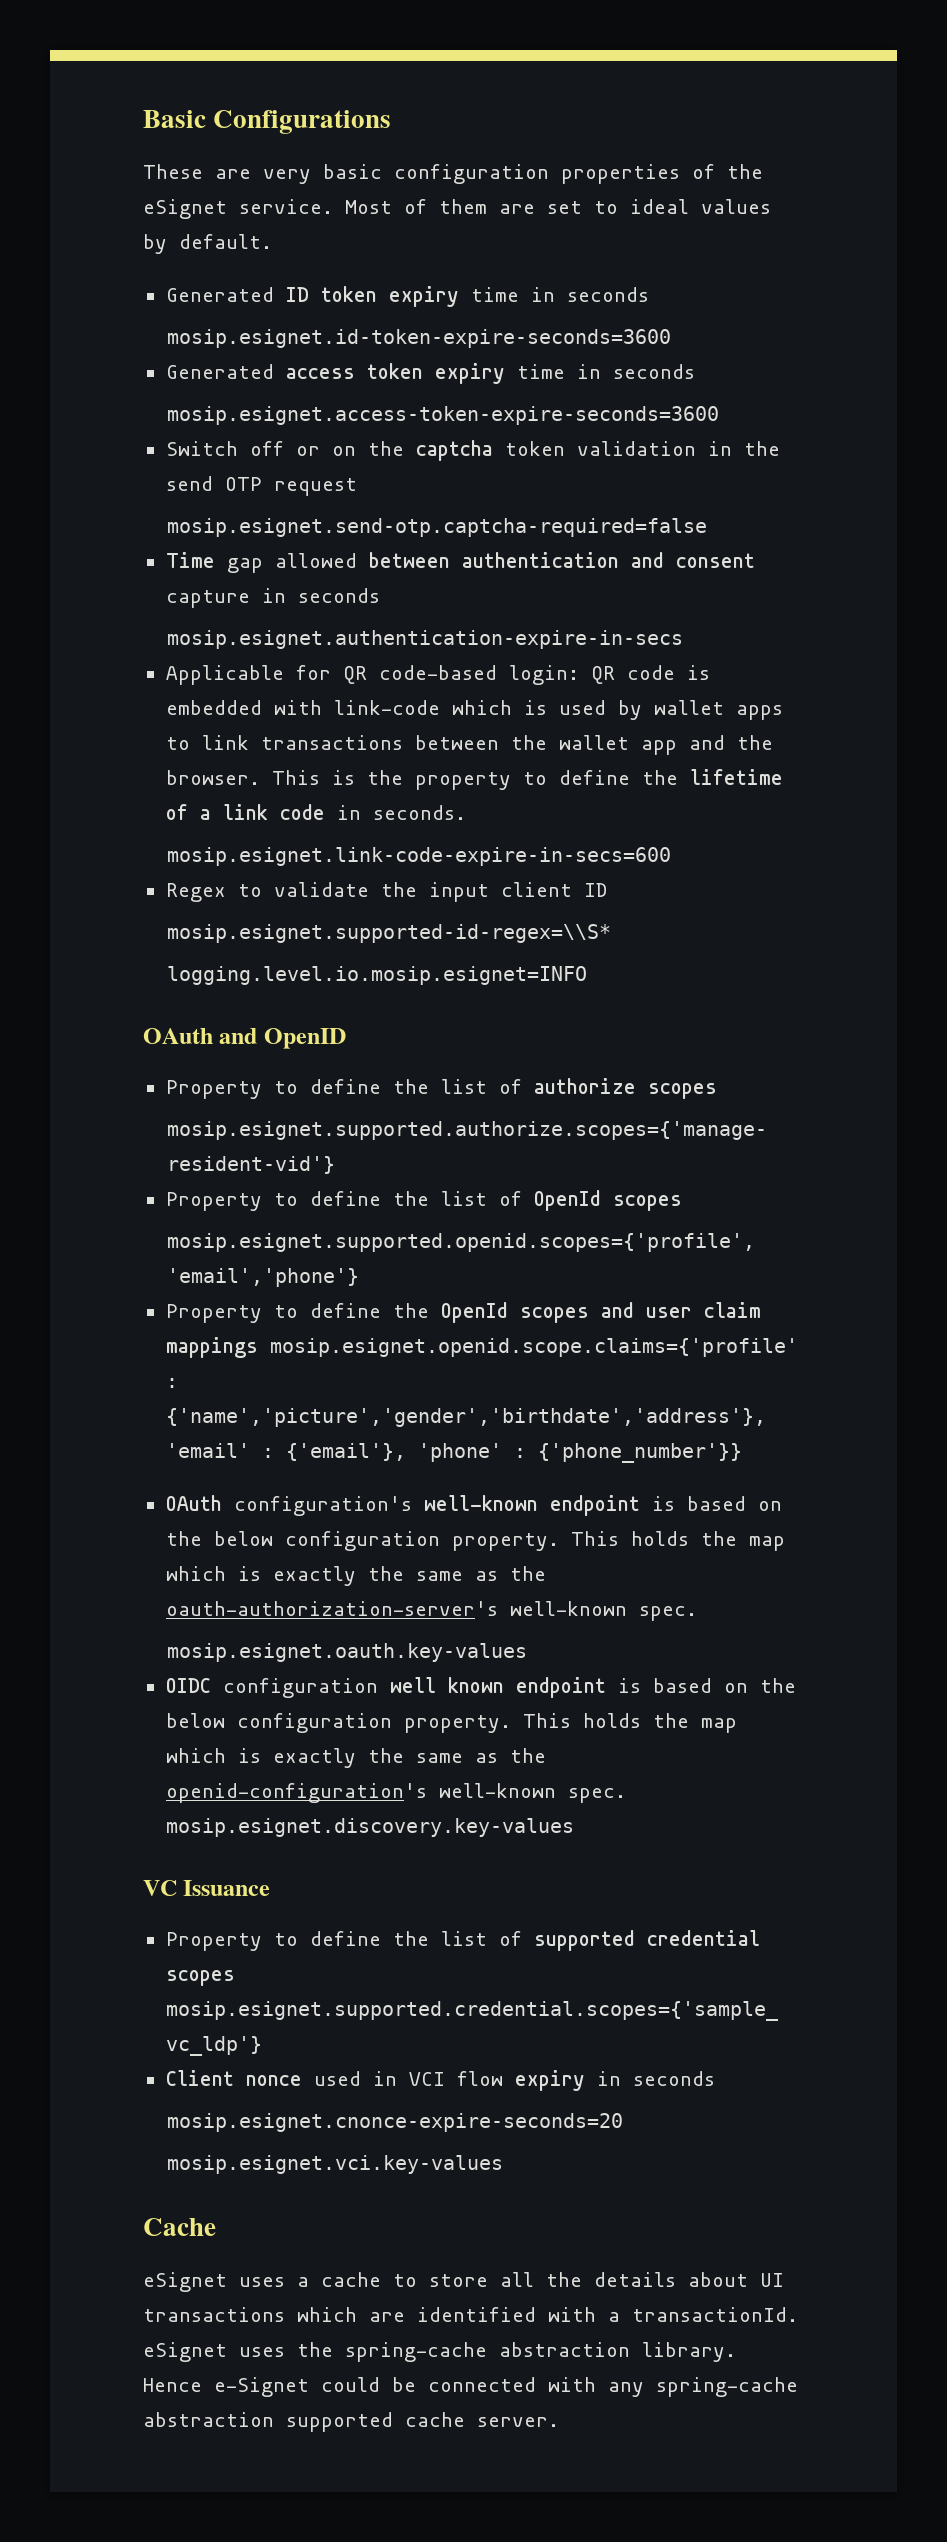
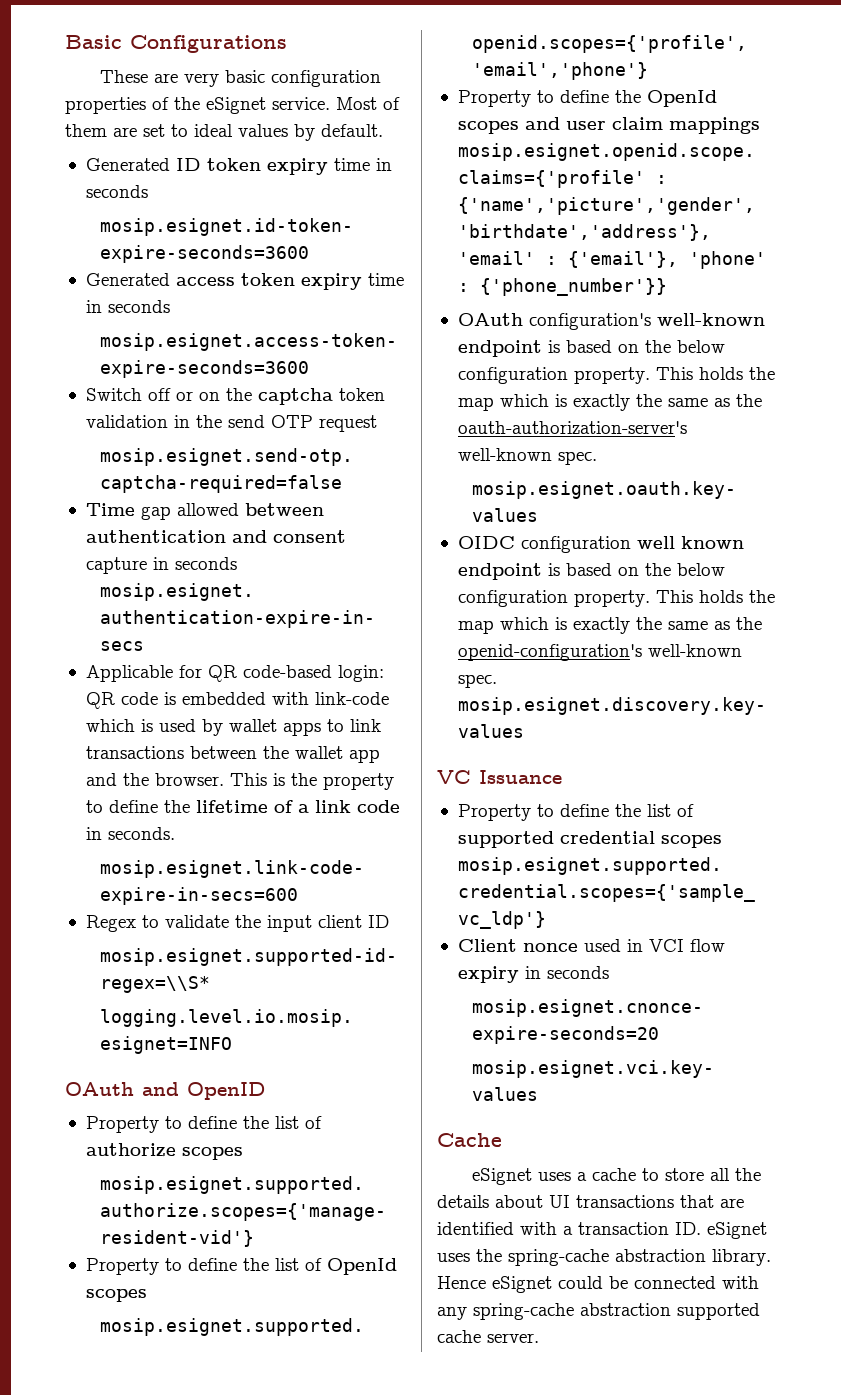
[297,2307,357,2322] which -> [680,1195,714,1208] that
[632,2307,798,2322] transactionId. -> [578,1222,701,1235] transaction ID.
[214,2377,309,2397] e-Signet -> [492,1276,552,1293] eSignet

